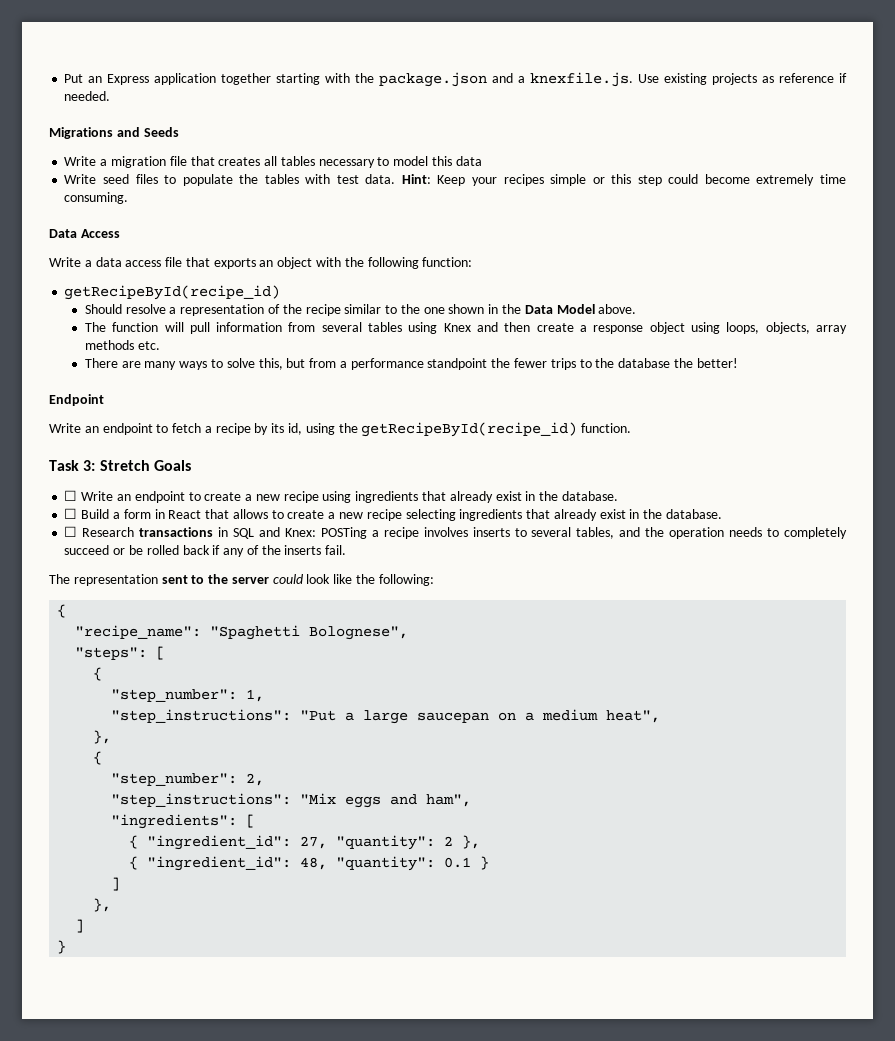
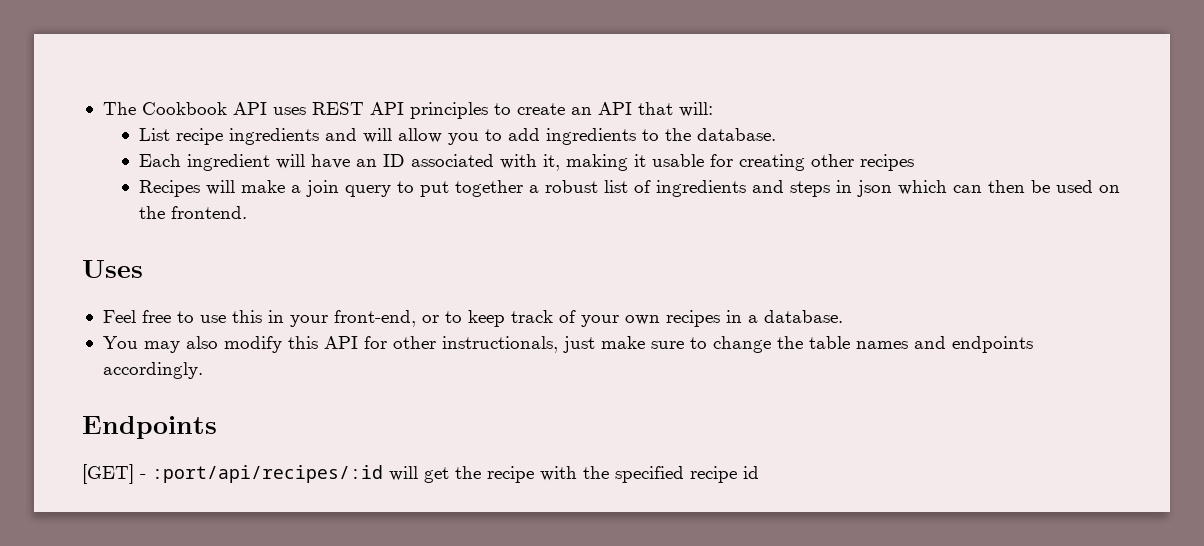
[64,72,848,87] [64,91,111,101] [49,127,179,139] [64,156,482,168] [64,174,847,186] [64,192,129,204] [49,229,120,238] [49,257,473,269] [64,285,281,300] [84,304,637,316] [84,322,848,334] [84,340,160,350] [84,358,738,370] [49,394,104,406] [49,422,632,437] [49,460,191,471] [64,490,618,503] [64,508,722,521] [64,526,847,539] [64,545,347,557] [49,574,434,586] [57,604,67,618] [75,625,409,640] [75,646,166,660] [93,667,103,681] [111,689,265,702] [111,709,661,724] [93,730,112,744] [93,751,103,765] [111,773,265,786] [111,793,472,808] [111,814,256,829] [129,835,481,850] [129,856,490,871] [111,877,121,891] [93,898,112,912] [75,919,85,933] [57,940,67,954] Put an Express application together starting with the package.json and a knexfile.js. Use existing projects as reference if needed. // Migrations and Seeds // Write a migration file that creates all tables necessary to model this data // Write seed files to populate the tables with test data. Hint: Keep your recipes simple or this step could become extremely time consuming. // Data Access // Write a data access file that exports an object with the following function: // getRecipeById(recipe_id) // Should resolve a representation of the recipe similar to the one shown in the Data Model above. // The function will pull information from several tables using Knex and then create a response object using loops, objects, array methods etc. // There are many ways to solve this, but from a performance standpoint the fewer trips to the database the better! // Endpoint // Write an endpoint to fetch a recipe by its id, using the getRecipeById(recipe_id) function. // Task 3: Stretch Goals // ☐ Write an endpoint to create a new recipe using ingredients that already exist in the database. // ☐ Build a form in React that allows to create a new recipe selecting ingredients that already exist in the database. // ☐ Research transactions in SQL and Knex: POSTing a recipe involves inserts to several tables, and the operation needs to completely succeed or be rolled back if any of the inserts fail. // The representation sent to the server could look like the following: // { // "recipe_name": "Spaghetti Bolognese", // "steps": [ // { // "step_number": 1, // "step_instructions": "Put a large saucepan on a medium heat", // }, // { // "step_number": 2, // "step_instructions": "Mix eggs and ham", // "ingredients": [ // { "ingredient_id": 27, "quantity": 2 }, // { "ingredient_id": 48, "quantity": 0.1 } // ] // }, // ] // } -> [102,102,713,119] [138,128,776,145] [138,154,914,171] [138,180,1120,197] [138,206,247,219] [82,260,143,278] [102,310,843,327] [102,336,1033,353] [102,362,203,379] [82,416,217,439] [82,464,759,484] The Cookbook API uses REST API principles to create an API that will: // List recipe ingredients and will allow you to add ingredients to the database. // Each ingredient will have an ID associated with it, making it usable for creating other recipes // Recipes will make a join query to put together a robust list of ingredients and steps in json which can then be used on the frontend. // Uses // Feel free to use this in your front-end, or to keep track of your own recipes in a database. // You may also modify this API for other instructionals, just make sure to change the table names and endpoints accordingly. // Endpoints // [GET] - :port/api/recipes/:id will get the recipe with the specified recipe id

